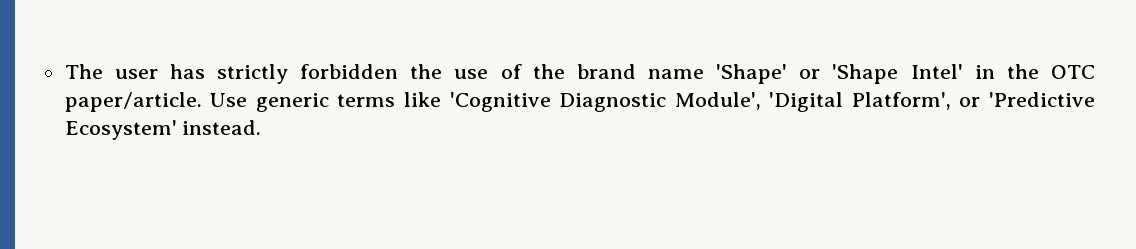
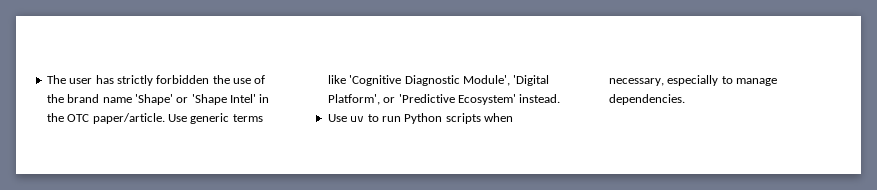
(262, 127) none -> [327,113,513,124] [608,75,777,86] [608,94,685,105] // Use uv to run Python scripts when necessary, especially to manage dependencies.

